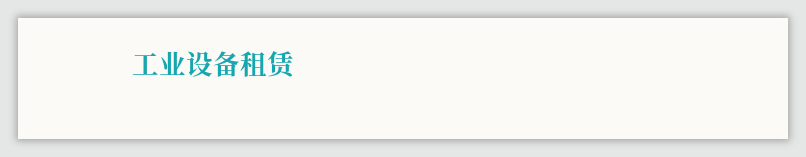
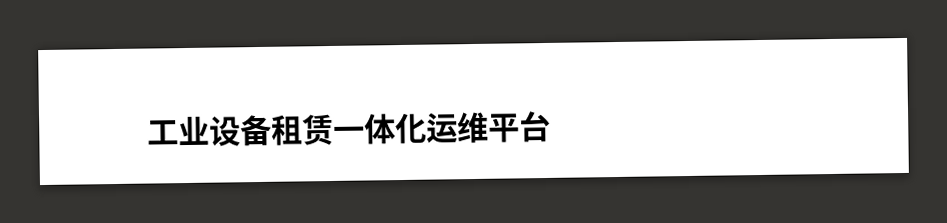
(297, 65) none -> [333,110,551,145] 一体化运维平台

